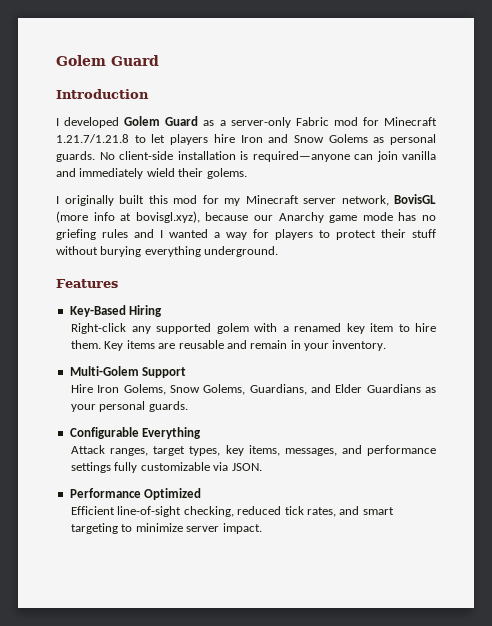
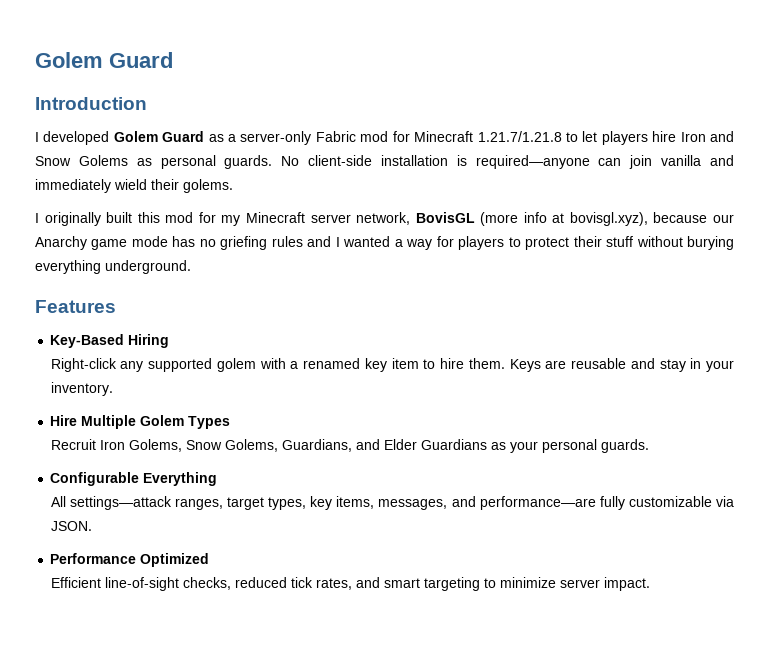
[104,340,155,351] Key items -> [509,359,541,372] Keys
[250,340,288,349] remain -> [659,359,686,372] stay
[69,366,187,378] [71,384,94,393] Multi-Golem Support // Hire -> [50,415,231,429] [50,439,96,450] Hire Multiple Golem Types // Recruit
[71,445,106,454] Attack -> [50,496,172,510] All settings—attack
[367,445,437,456] [71,462,112,473] performance settings -> [479,496,596,510] performance—are
[183,506,234,517] checking, -> [182,577,231,590] checks,

